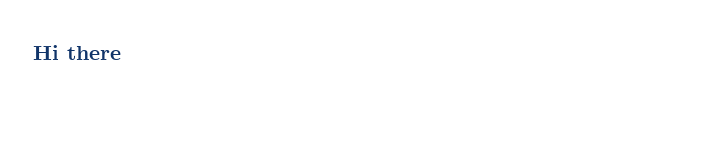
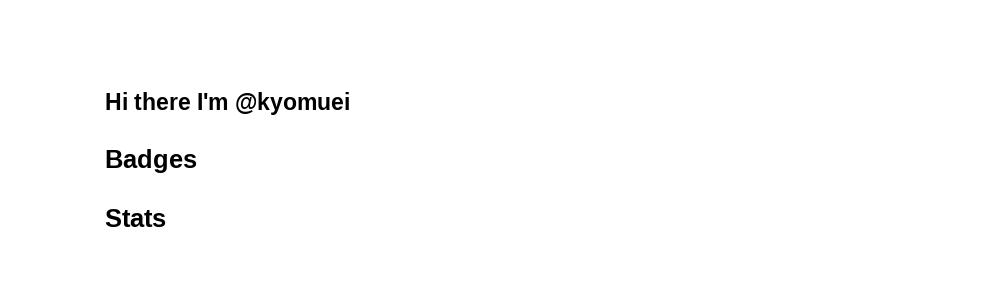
(121, 53) none -> [197,92,350,115] [105,149,197,173] [105,209,166,227] I'm @kyomuei // Badges // Stats

